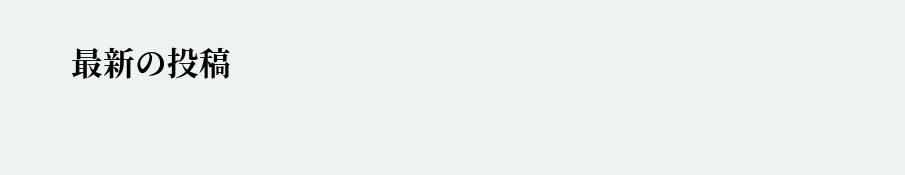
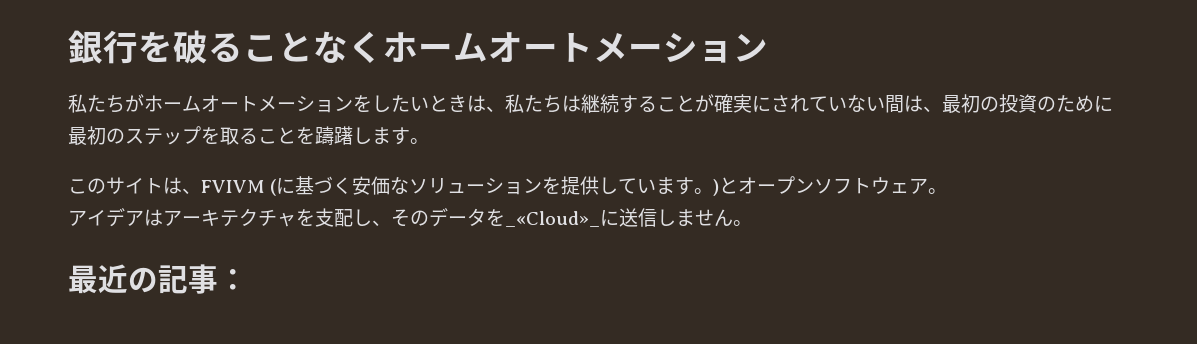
[71,47,231,79] 最新の投稿 -> [68,30,768,64] [68,94,1113,113] [68,126,429,145] [68,176,948,196] [68,208,752,227] [68,264,248,294] 銀行を破ることなくホームオートメーション // 私たちがホームオートメーションをしたいときは、私たちは継続することが確実にされていない間は、最初の投資のために最初のステップを取ることを躊躇します。 // このサイトは、FVIVM (に基づく安価なソリューションを提供しています。)とオープンソフトウェア。 // アイデアはアーキテクチャを支配し、そのデータを_«Cloud»_に送信しません。 // 最近の記事：

